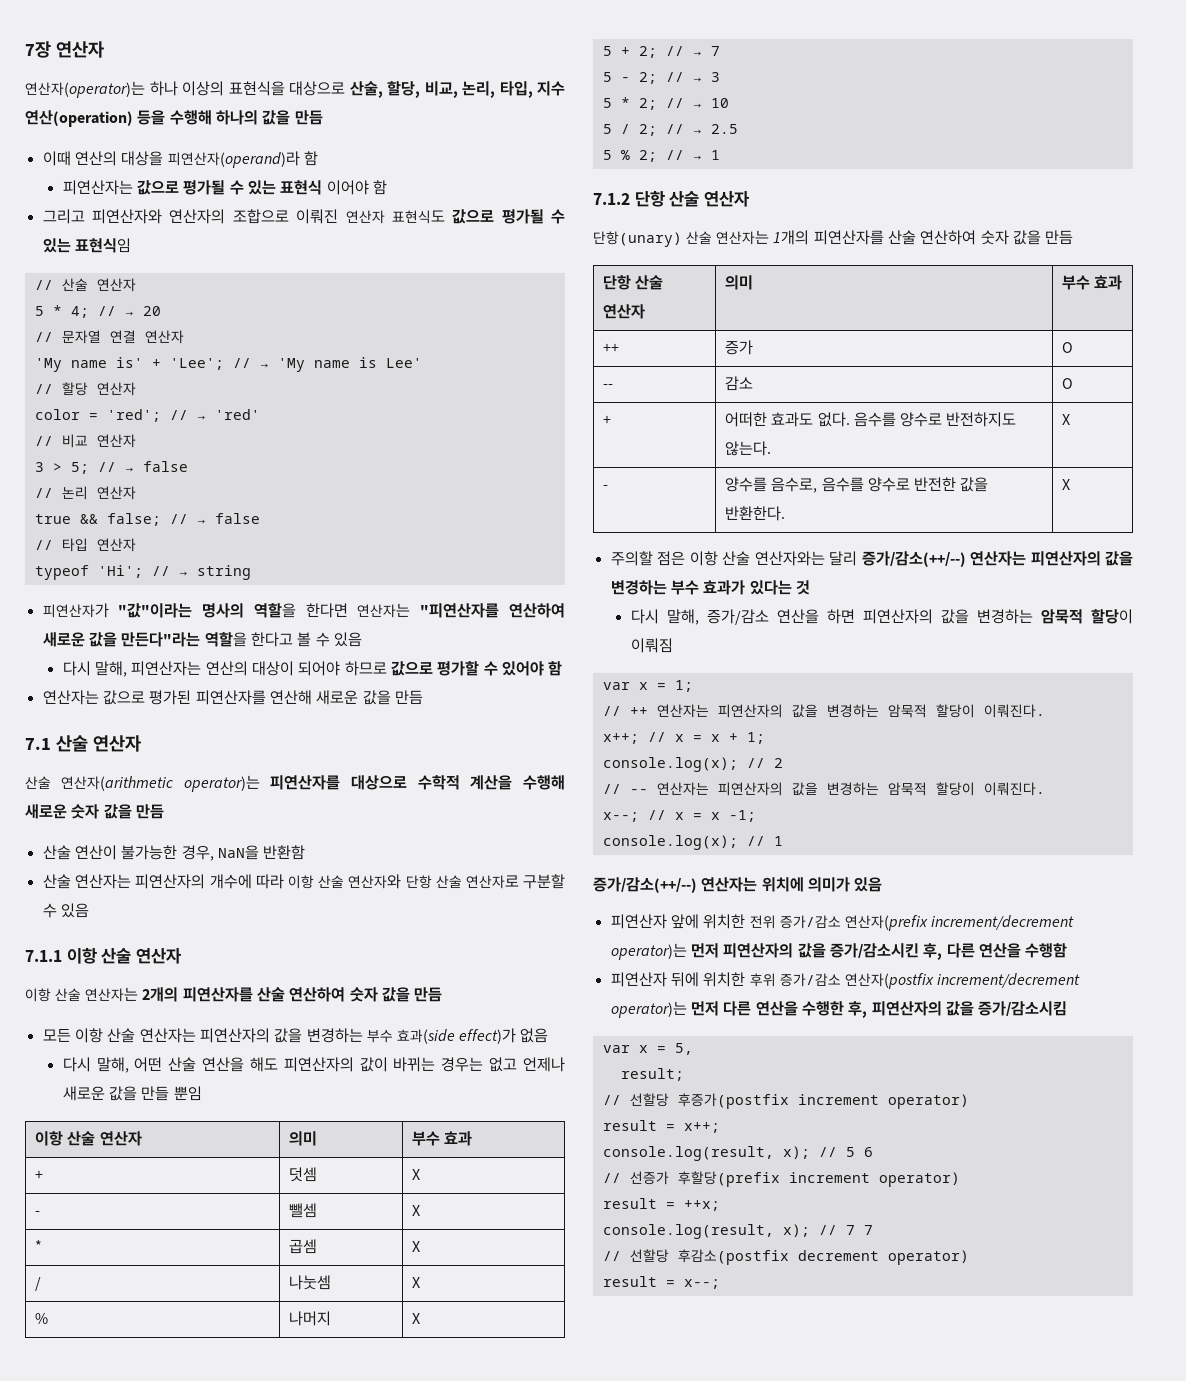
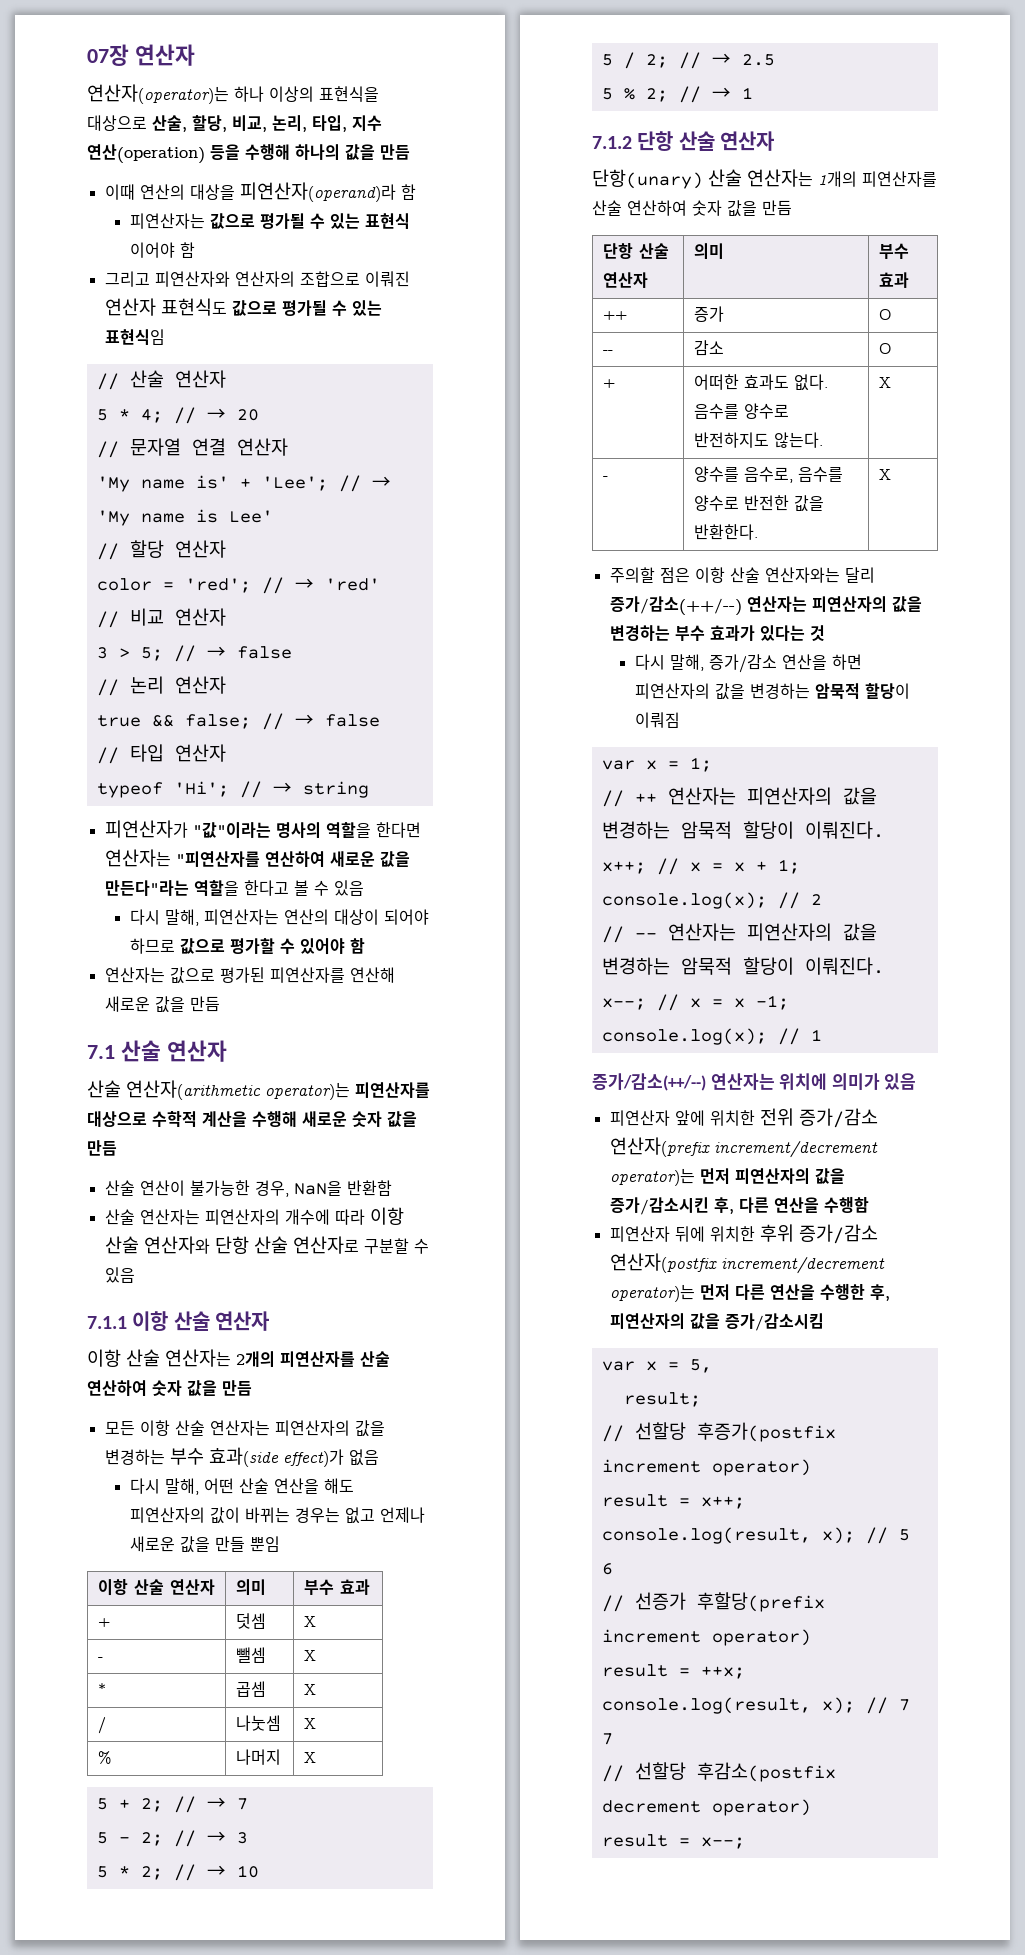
[25,41,51,58] 7장 -> [87,44,129,66] 07장

